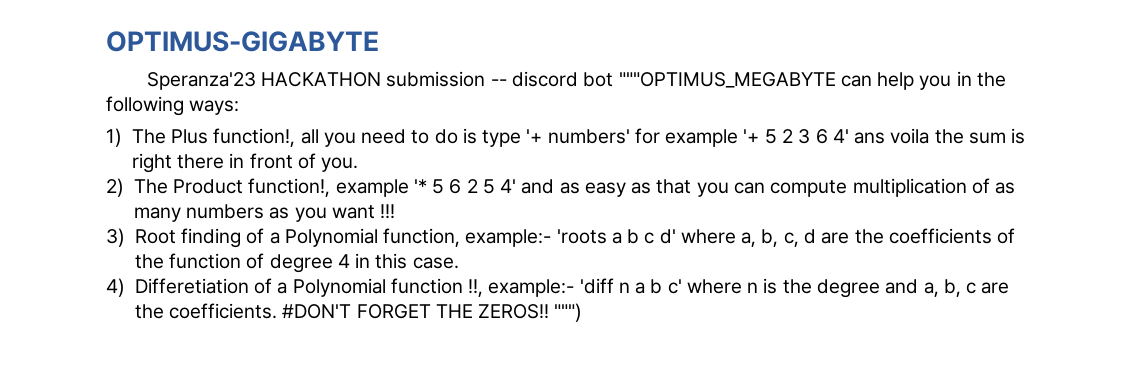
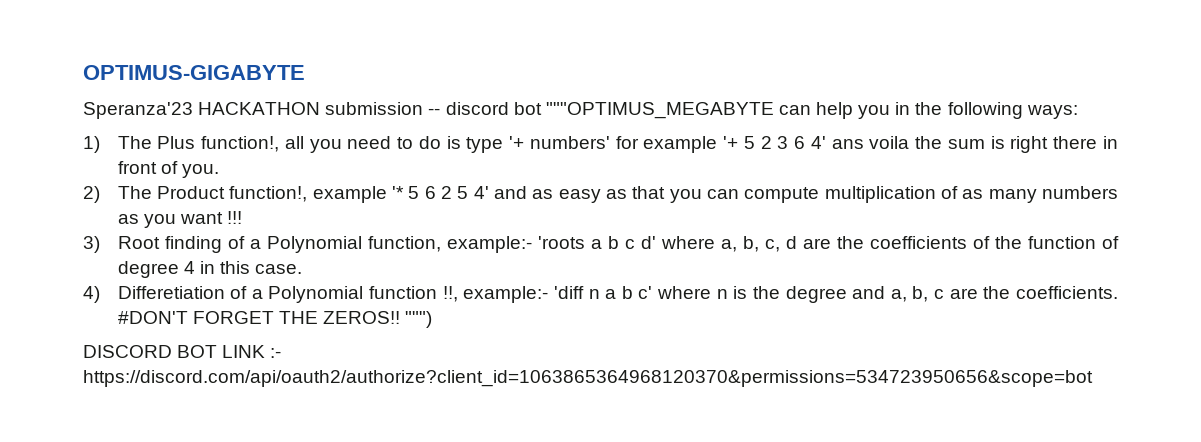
(583, 312) none -> [83,345,282,358] [83,370,1093,387] // DISCORD BOT LINK :- https://discord.com/api/oauth2/authorize?client_id=1063865364968120370&permissions=534723950656&scope=bot

